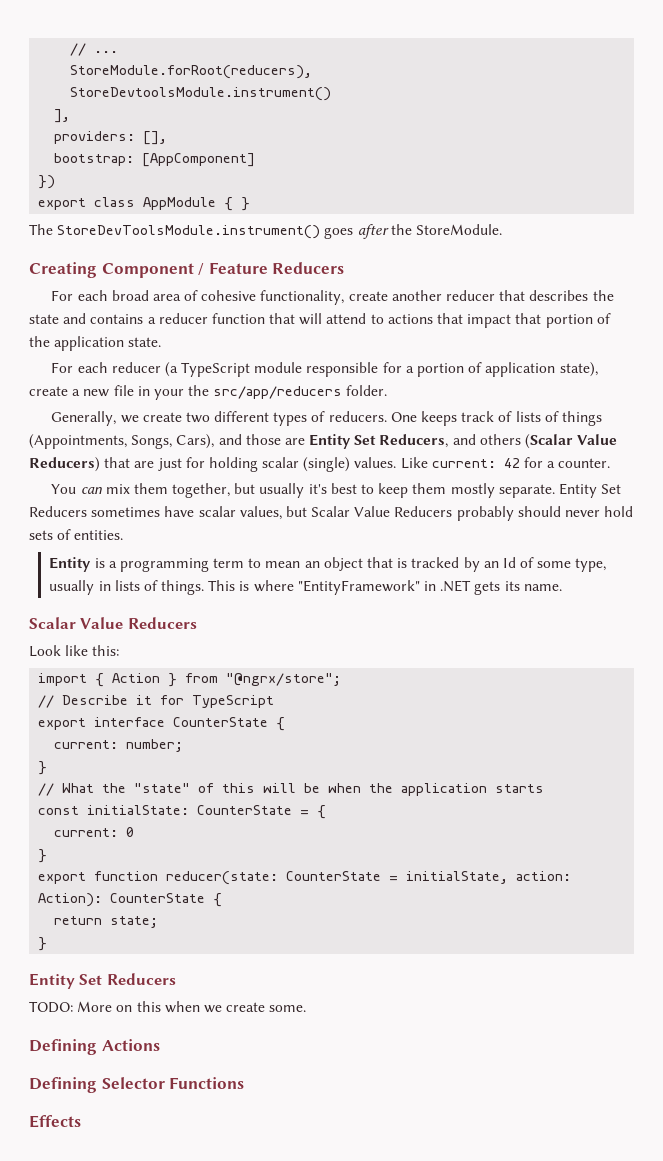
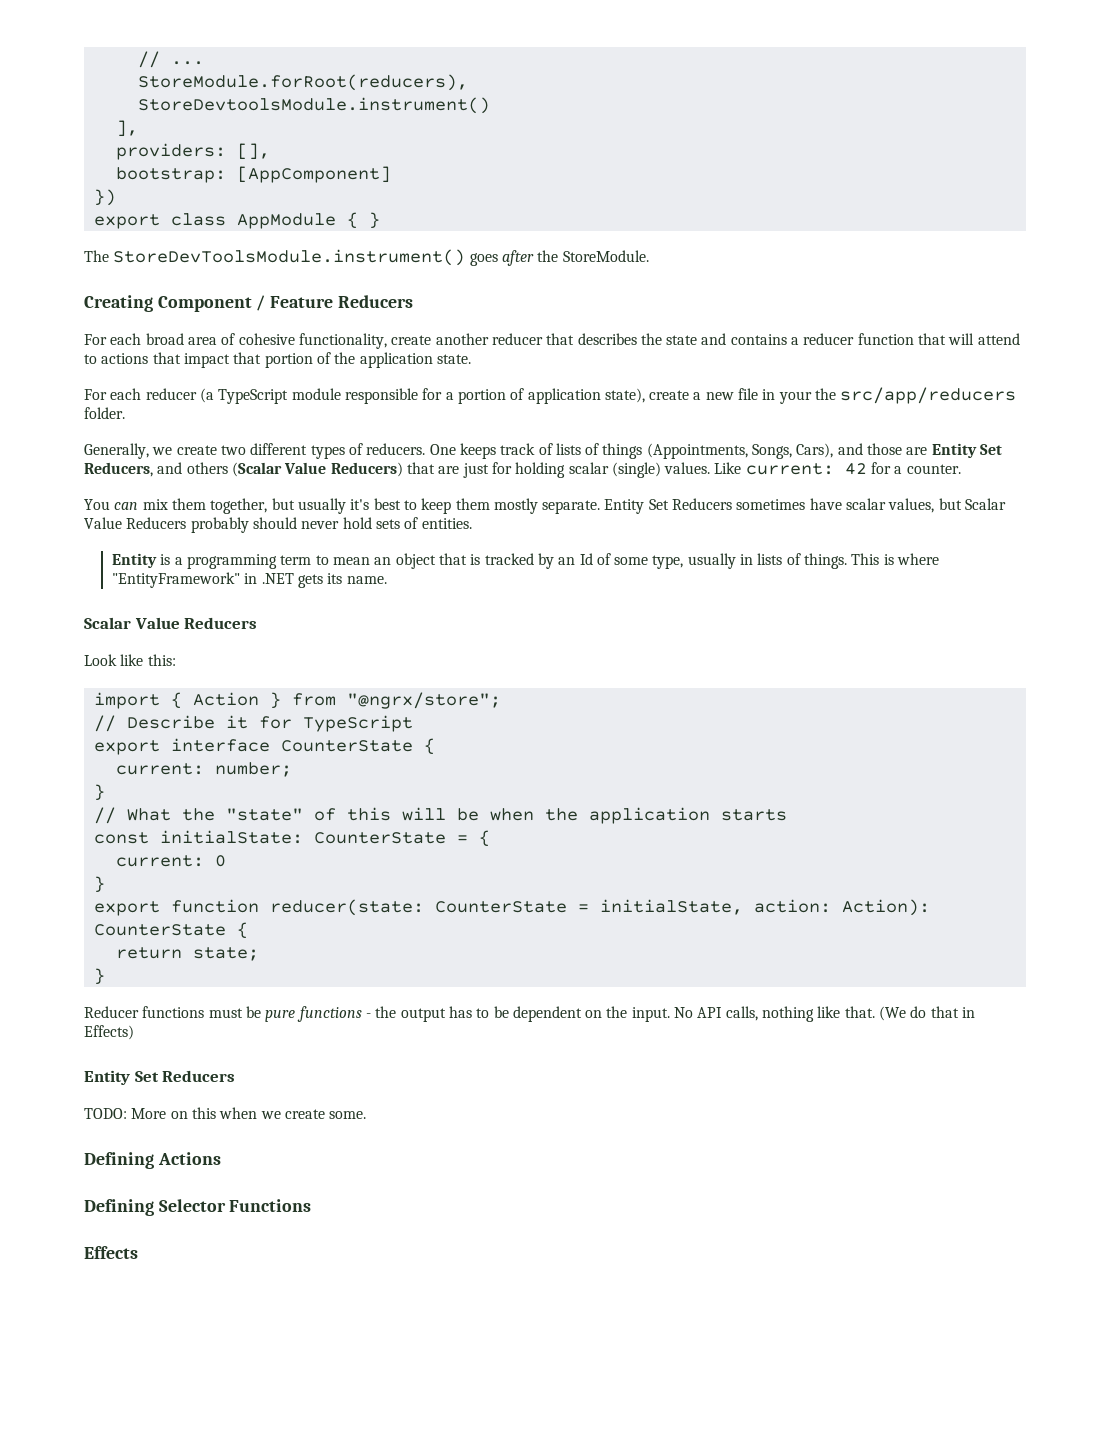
(48, 944) none -> [84,1006,976,1022] [84,1025,134,1040] // Reducer functions must be pure functions - the output has to be dependent on the input. No API calls, nothing like that. (We do that in Effects)

